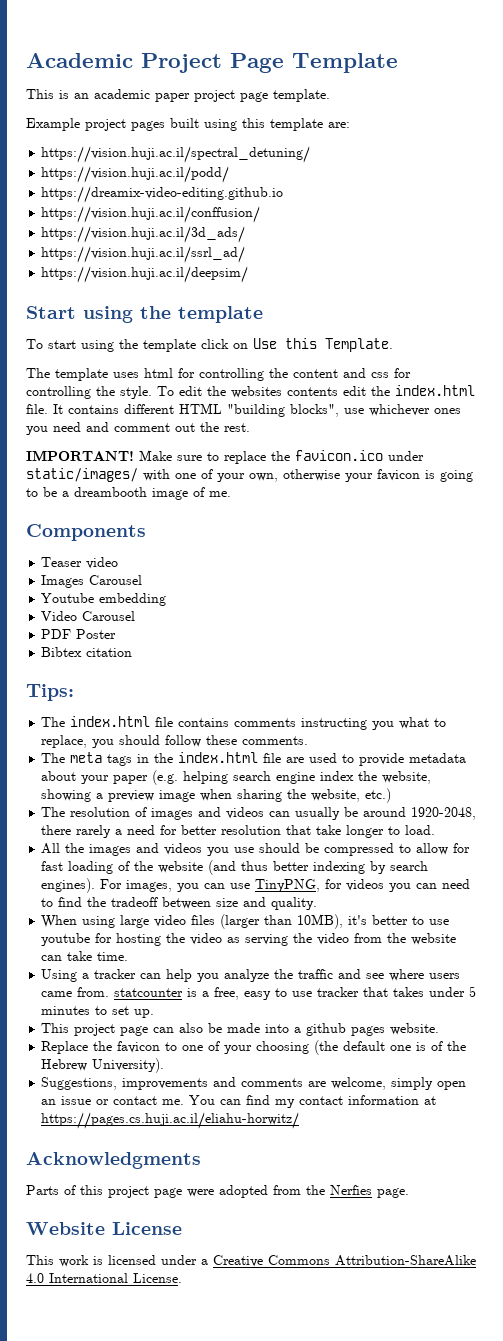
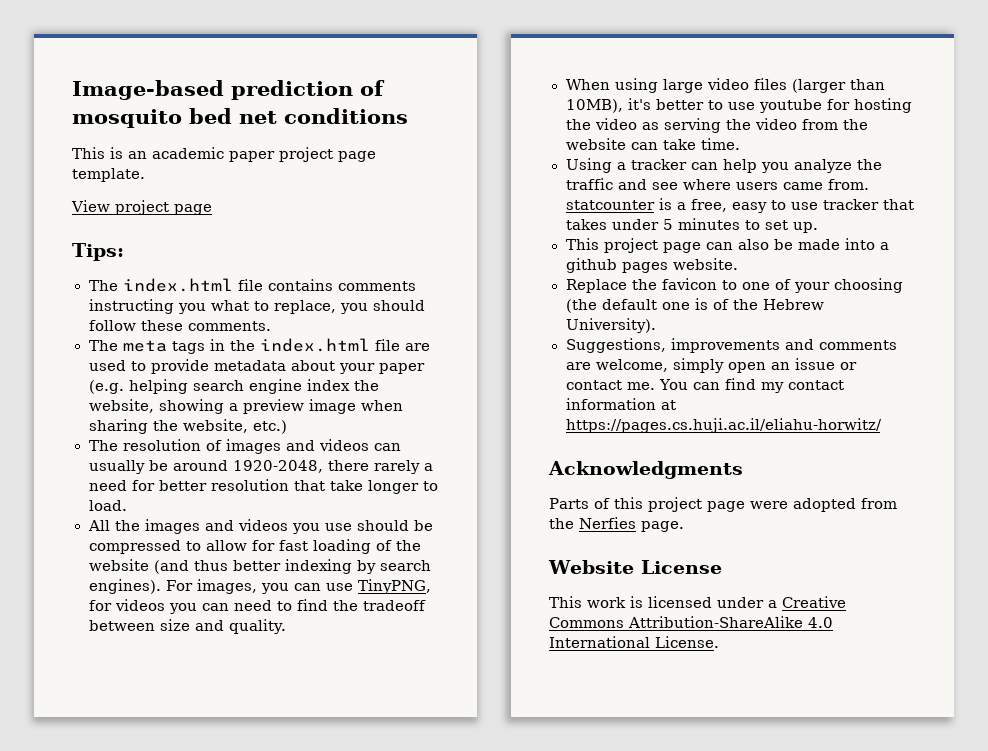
[26,53,398,73] Academic Project Page Template -> [72,80,385,100] [72,108,408,128] Image-based prediction of mosquito bed net conditions
[26,118,350,131] [41,146,311,163] [41,166,230,183] [41,186,284,203] [41,206,261,223] [41,226,246,243] [41,246,246,263] [41,266,249,283] [26,306,263,323] [26,338,393,352] [26,368,411,381] [26,385,475,399] [26,403,461,417] [26,422,250,435] [26,450,424,464] [26,468,473,482] [26,487,231,500] [26,524,146,541] [41,557,119,569] [41,575,143,588] [41,593,167,606] [41,611,136,621] [41,629,117,639] [41,647,133,657] Example project pages built using this template are: // https://vision.huji.ac.il/spectral_detuning/ // https://vision.huji.ac.il/podd/ // https://dreamix-video-editing.github.io // https://vision.huji.ac.il/conffusion/ // https://vision.huji.ac.il/3d_ads/ // https://vision.huji.ac.il/ssrl_ad/ // https://vision.huji.ac.il/deepsim/ // Start using the template // To start using the template click on Use this Template. // The template uses html for controlling the content and css for controlling the style. To edit the websites contents edit the index.html file. It contains different HTML "building blocks", use whichever ones you need and comment out the rest. // IMPORTANT! Make sure to replace the favicon.ico under static/images/ with one of your own, otherwise your favicon is going to be a dreambooth image of me. // Components // Teaser video // Images Carousel // Youtube embedding // Video Carousel // PDF Poster // Bibtex citation -> [71,200,212,215] View project page

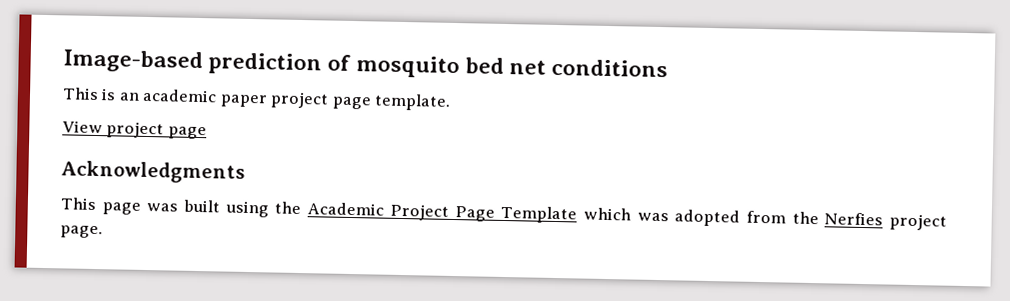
[72,243,124,261] [88,278,416,292] [88,299,425,314] [88,320,271,331] [88,338,430,354] [88,359,425,374] [88,379,379,394] [88,399,403,414] [88,419,287,434] [88,439,401,454] [88,460,433,474] [88,479,438,494] [88,500,127,511] [87,519,433,534] [88,539,421,554] [88,559,431,574] [88,579,431,594] [88,599,426,614] [88,619,287,634] [565,78,885,93] [565,98,912,113] [565,118,868,133] [565,138,740,150] [565,158,882,173] [565,178,869,190] [565,198,914,213] [565,218,818,233] [565,238,889,253] [565,258,738,273] [565,278,903,293] [565,298,824,313] [565,318,656,333] [565,338,897,353] [565,358,857,373] [565,378,845,393] [565,398,676,410] [565,418,882,433] [548,461,743,479] [549,497,788,512] Tips: // The index.html file contains comments instructing you what to replace, you should follow these comments. // The meta tags in the index.html file are used to provide metadata about your paper (e.g. helping search engine index the website, showing a preview image when sharing the website, etc.) // The resolution of images and videos can usually be around 1920-2048, there rarely a need for better resolution that take longer to load. // All the images and videos you use should be compressed to allow for fast loading of the website (and thus better indexing by search engines). For images, you can use TinyPNG, for videos you can need to find the tradeoff between size and quality. // When using large video files (larger than 10MB), it's better to use youtube for hosting the video as serving the video from the website can take time. // Using a tracker can help you analyze the traffic and see where users came from. statcounter is a free, easy to use tracker that takes under 5 minutes to set up. // This project page can also be made into a github pages website. // Replace the favicon to one of your choosing (the default one is of the Hebrew University). // Suggestions, improvements and comments are welcome, simply open an issue or contact me. You can find my contact information at https://pages.cs.huji.ac.il/eliahu-horwitz/ // Acknowledgments // Parts of this project page were -> [61,160,245,184] [60,197,669,224] Acknowledgments // This page was built using the Academic Project Page Template which was
(636, 523) none -> [889,213,947,231] project
[548,560,722,574] [549,596,846,608] [549,616,833,628] [549,636,719,648] // Website License // This work is licensed under a Creative Commons Attribution-ShareAlike 4.0 International License. -> (103, 232) none

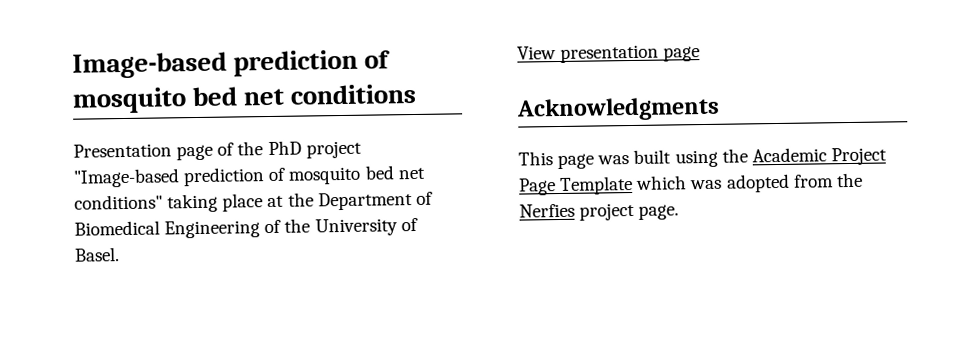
[62,87,452,111] This is an academic paper project page template. -> [73,140,362,161] [73,165,425,188] [74,191,433,213] [74,217,418,239] [74,247,120,262] Presentation page of the PhD project "Image-based prediction of mosquito bed net conditions" taking place at the Department of Biomedical Engineering of the University of Basel.
[106,121,165,139] project -> [560,44,660,63] presentation

